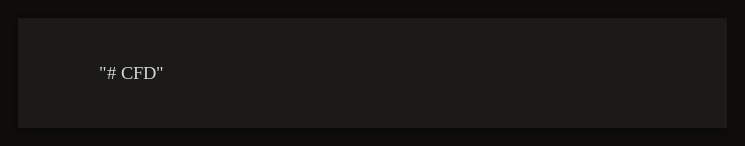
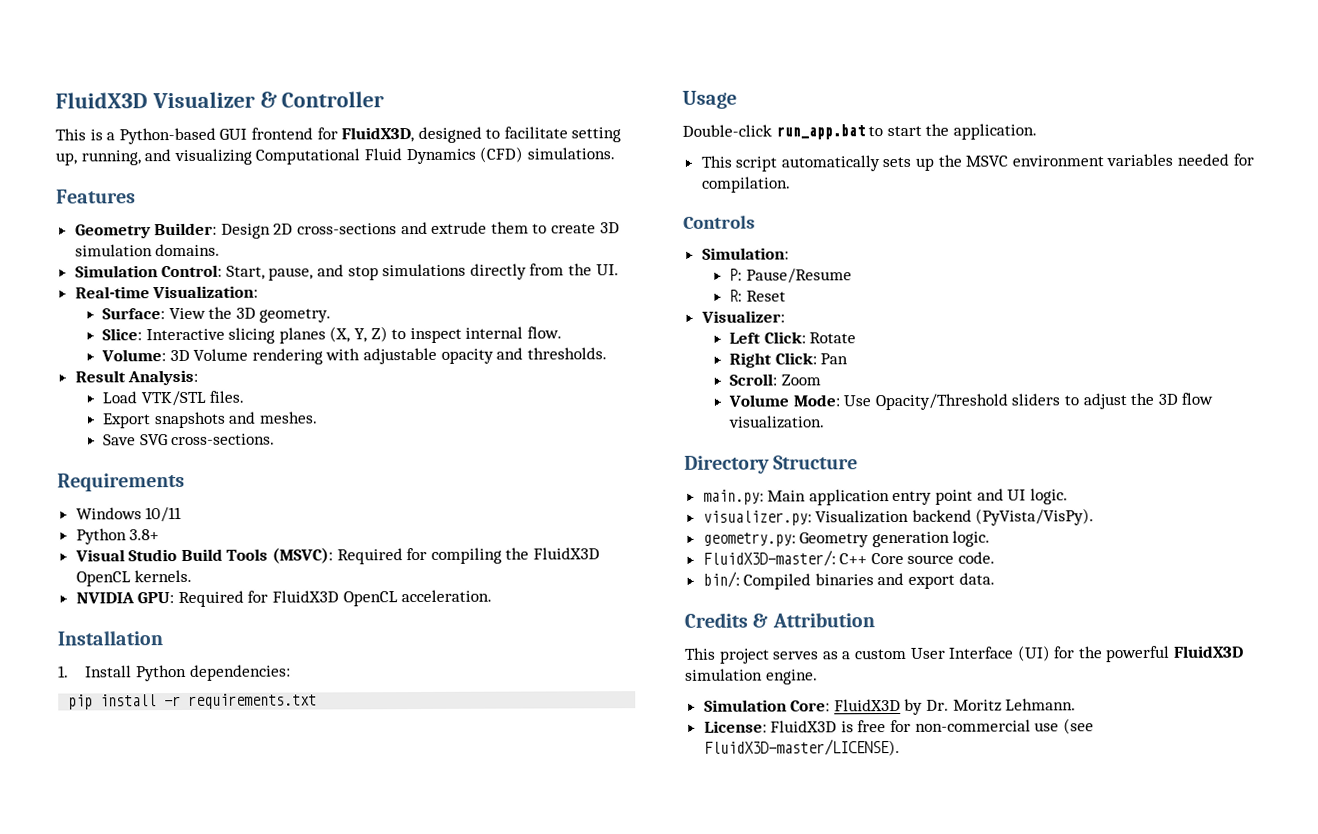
[99,67,164,79] "# CFD" -> [55,91,385,109] [55,126,622,145] [55,146,615,166] [56,189,136,204] [74,221,620,239] [74,243,221,257] [74,263,619,281] [74,285,259,299] [102,306,332,323] [102,326,562,344] [101,347,607,365] [74,369,199,386] [102,390,245,407] [102,411,318,429] [103,433,276,446] [57,472,185,492] [75,506,183,523] [75,528,160,545] [74,547,601,565] [75,569,193,587] [75,589,493,608] [57,630,163,646] [58,664,291,682] [68,693,318,710] [682,90,737,109] [682,123,1037,140] [700,153,1254,172] [700,176,791,193] [683,215,755,229] [701,247,789,260] [729,268,852,284] [729,289,786,302] [700,310,785,323] [729,331,857,344] [729,352,849,368] [729,373,821,386] [728,392,1214,411] [728,415,826,429] [684,455,859,474] [702,488,1068,506] [702,508,1095,526] [702,530,991,548] [702,550,996,567] [702,571,995,590] [684,612,875,628] [684,645,1245,664] [685,668,818,685] [703,698,1077,715] [703,718,1094,735] [703,738,900,757] FluidX3D Visualizer & Controller // This is a Python-based GUI frontend for FluidX3D, designed to facilitate setting up, running, and visualizing Computational Fluid Dynamics (CFD) simulations. // Features // Geometry Builder: Design 2D cross-sections and extrude them to create 3D simulation domains. // Simulation Control: Start, pause, and stop simulations directly from the UI. // Real-time Visualization: // Surface: View the 3D geometry. // Slice: Interactive slicing planes (X, Y, Z) to inspect internal flow. // Volume: 3D Volume rendering with adjustable opacity and thresholds. // Result Analysis: // Load VTK/STL files. // Export snapshots and meshes. // Save SVG cross-sections. // Requirements // Windows 10/11 // Python 3.8+ // Visual Studio Build Tools (MSVC): Required for compiling the FluidX3D OpenCL kernels. // NVIDIA GPU: Required for FluidX3D OpenCL acceleration. // Installation // 1. Install Python dependencies: // pip install -r requirements.txt // Usage // Double-click run_app.bat to start the application. // This script automatically sets up the MSVC environment variables needed for compilation. // Controls // Simulation: // P: Pause/Resume // R: Reset // Visualizer: // Left Click: Rotate // Right Click: Pan // Scroll: Zoom // Volume Mode: Use Opacity/Threshold sliders to adjust the 3D flow visualization. // Directory Structure // main.py: Main application entry point and UI logic. // visualizer.py: Visualization backend (PyVista/VisPy). // geometry.py: Geometry generation logic. // FluidX3D-master/: C++ Core source code. // bin/: Compiled binaries and export data. // Credits & Attribution // This project serves as a custom User Interface (UI) for the powerful FluidX3D simulation engine. // Simulation Core: FluidX3D by Dr. Moritz Lehmann. // License: FluidX3D is free for non-commercial use (see FluidX3D-master/LICENSE).

